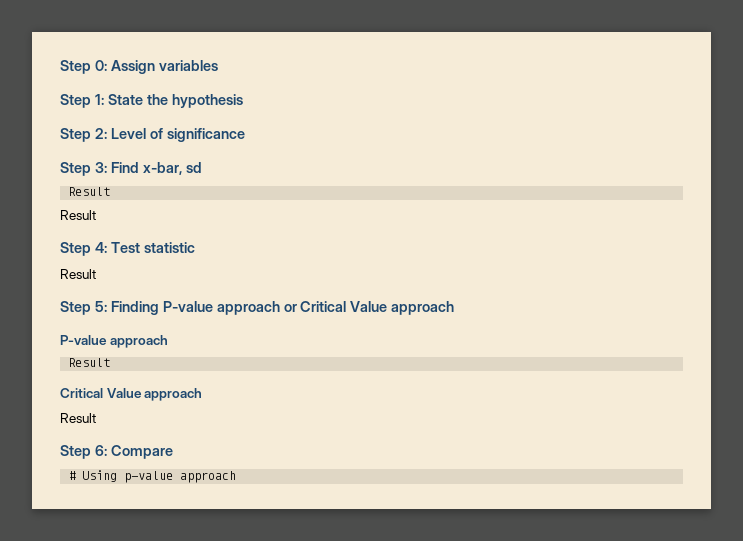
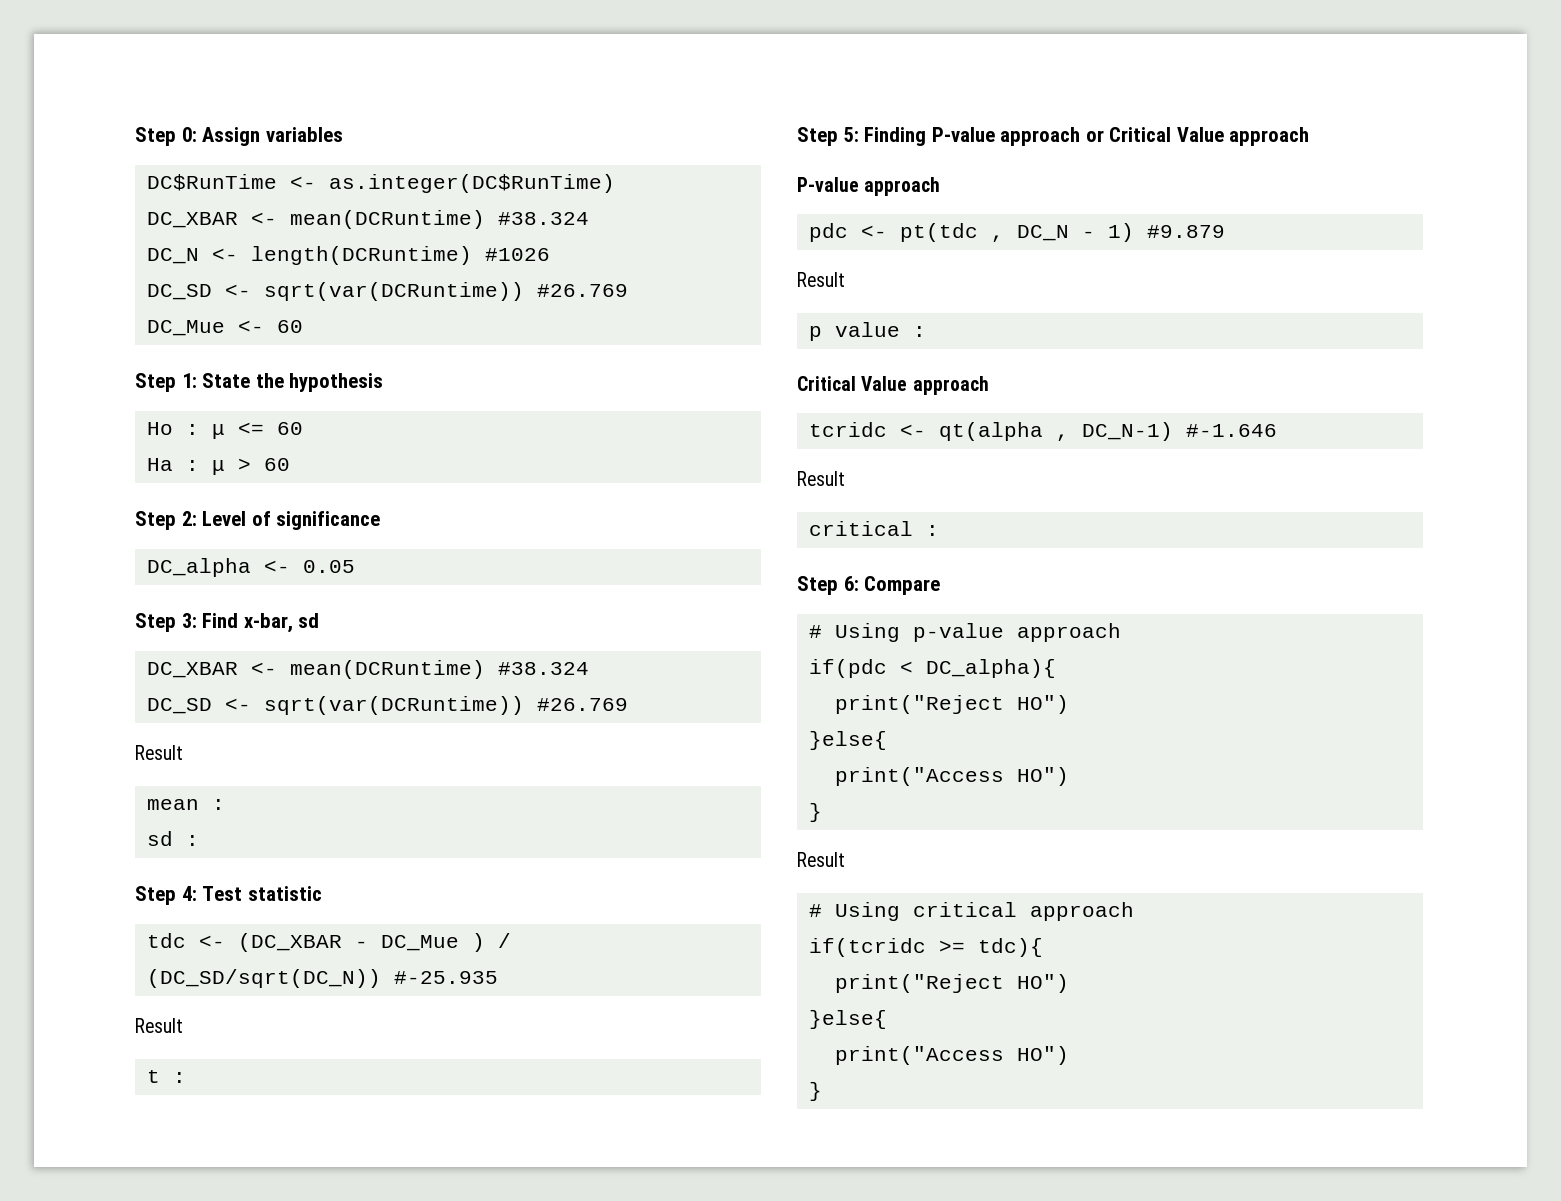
(218, 65) none -> [146,174,615,193] [146,210,589,229] [146,246,550,265] [146,282,628,301] [146,320,303,336] // DC$RunTime <- as.integer(DC$RunTime) // DC_XBAR <- mean(DCRuntime) #38.324 // DC_N <- length(DCRuntime) #1026 // DC_SD <- sqrt(var(DCRuntime)) #26.769 // DC_Mue <- 60
(243, 101) none -> [146,422,303,439] [146,458,290,475] // Ho : μ <= 60 // Ha : μ > 60
(245, 135) none -> [146,558,355,577] // DC_alpha <- 0.05
[68,187,111,196] [60,210,96,220] [60,242,195,256] [60,269,96,279] Result // Result // Step 4: Test statistic // Result -> [146,660,589,679] [146,696,628,715] [135,745,183,760] [146,799,225,810] [146,831,199,846] [135,886,322,905] [146,933,511,952] [146,969,498,988] [135,1018,183,1033] [146,1070,186,1083] DC_XBAR <- mean(DCRuntime) #38.324 // DC_SD <- sqrt(var(DCRuntime)) #26.769 // Result // mean : // sd : // Step 4: Test statistic // tdc <- (DC_XBAR - DC_Mue ) / (DC_SD/sqrt(DC_N)) #-25.935 // Result // t :
[68,358,111,367] [60,388,203,401] [60,413,96,423] Result // Critical Value approach // Result -> [808,223,1225,242] [797,272,845,287] [808,322,926,341] [797,376,989,395] [808,422,1277,441] [797,471,845,486] [808,521,939,536] pdc <- pt(tdc , DC_N - 1) #9.879 // Result // p value : // Critical Value approach // tcridc <- qt(alpha , DC_N-1) #-1.646 // Result // critical :
(237, 477) none -> [808,659,1056,678] [834,695,1069,714] [808,731,887,750] [834,767,1069,786] [808,803,822,822] [797,852,845,867] [808,902,1134,921] [808,938,1043,957] [834,974,1069,993] [808,1010,887,1029] [834,1046,1069,1065] [808,1082,822,1101] // if(pdc < DC_alpha){ // print("Reject HO") // }else{ // print("Access HO") // } // Result // # Using critical approach // if(tcridc >= tdc){ // print("Reject HO") // }else{ // print("Access HO") // }

